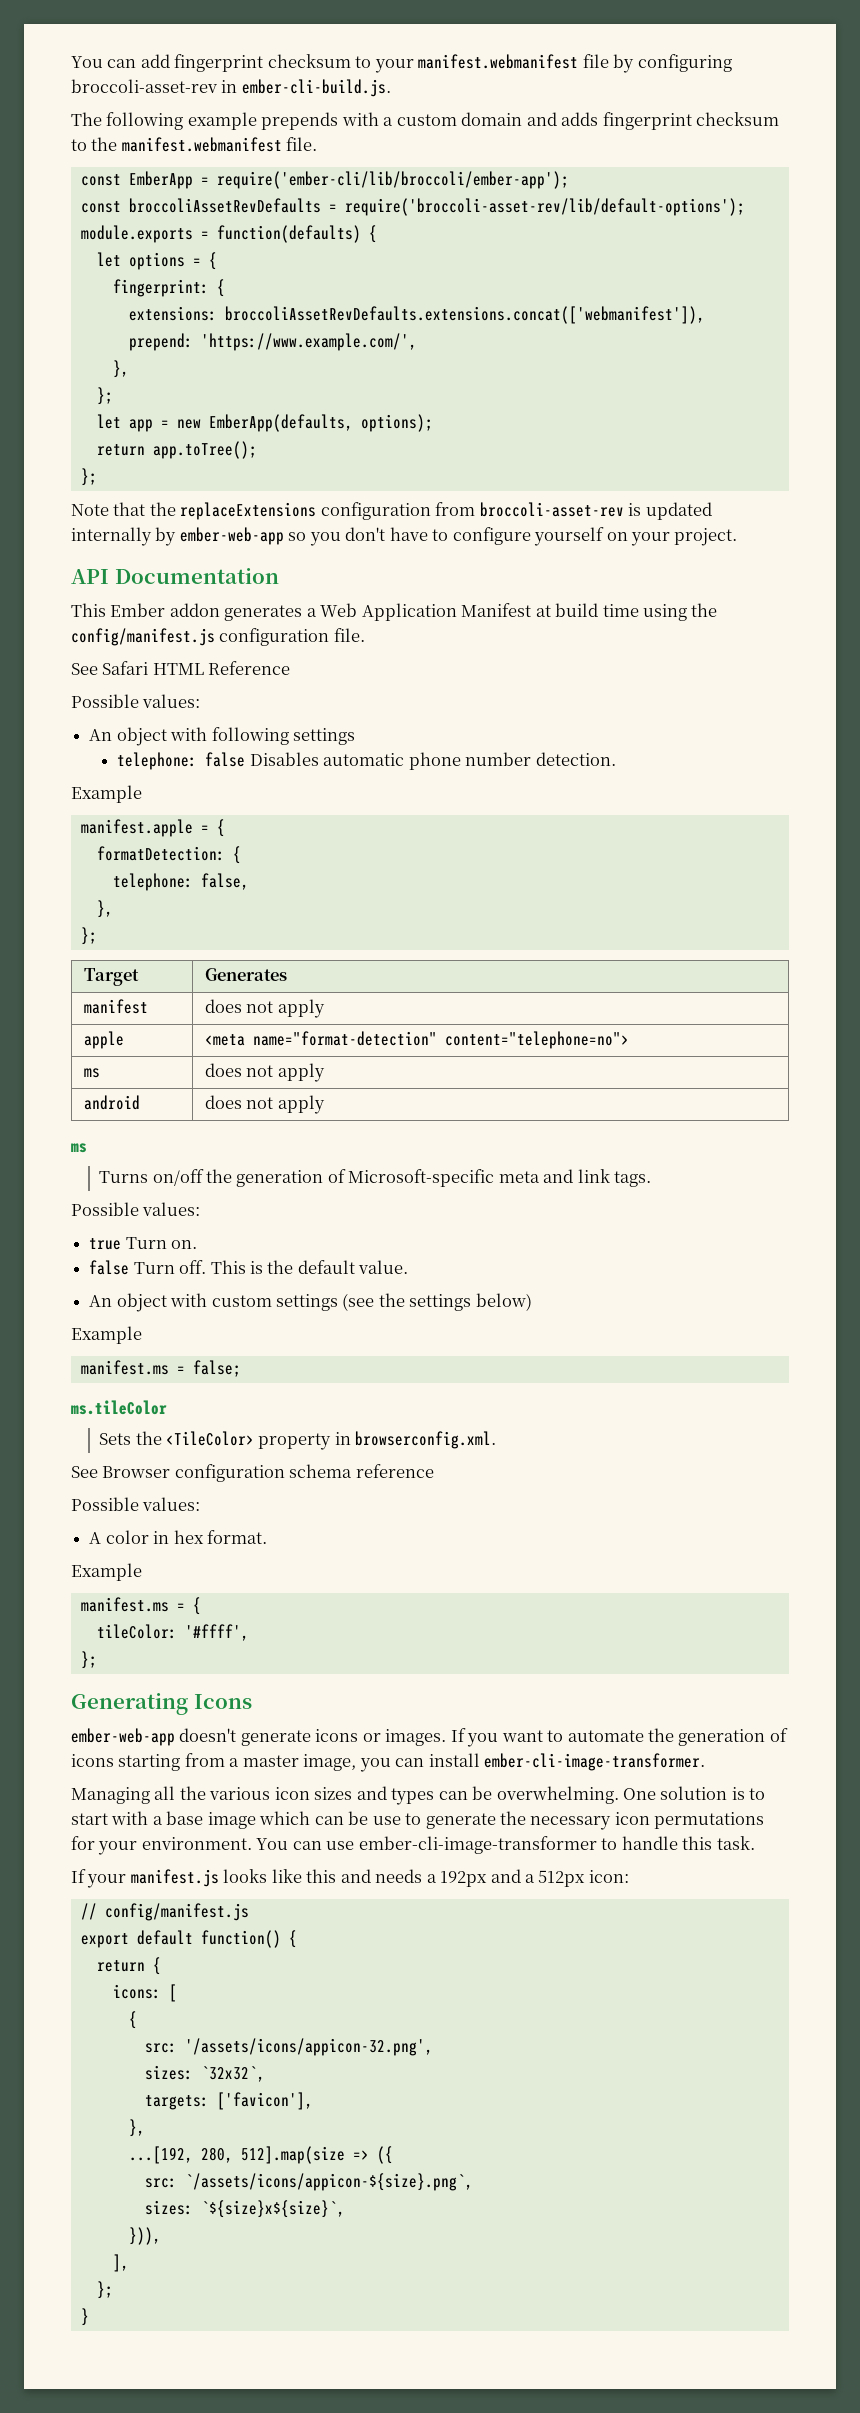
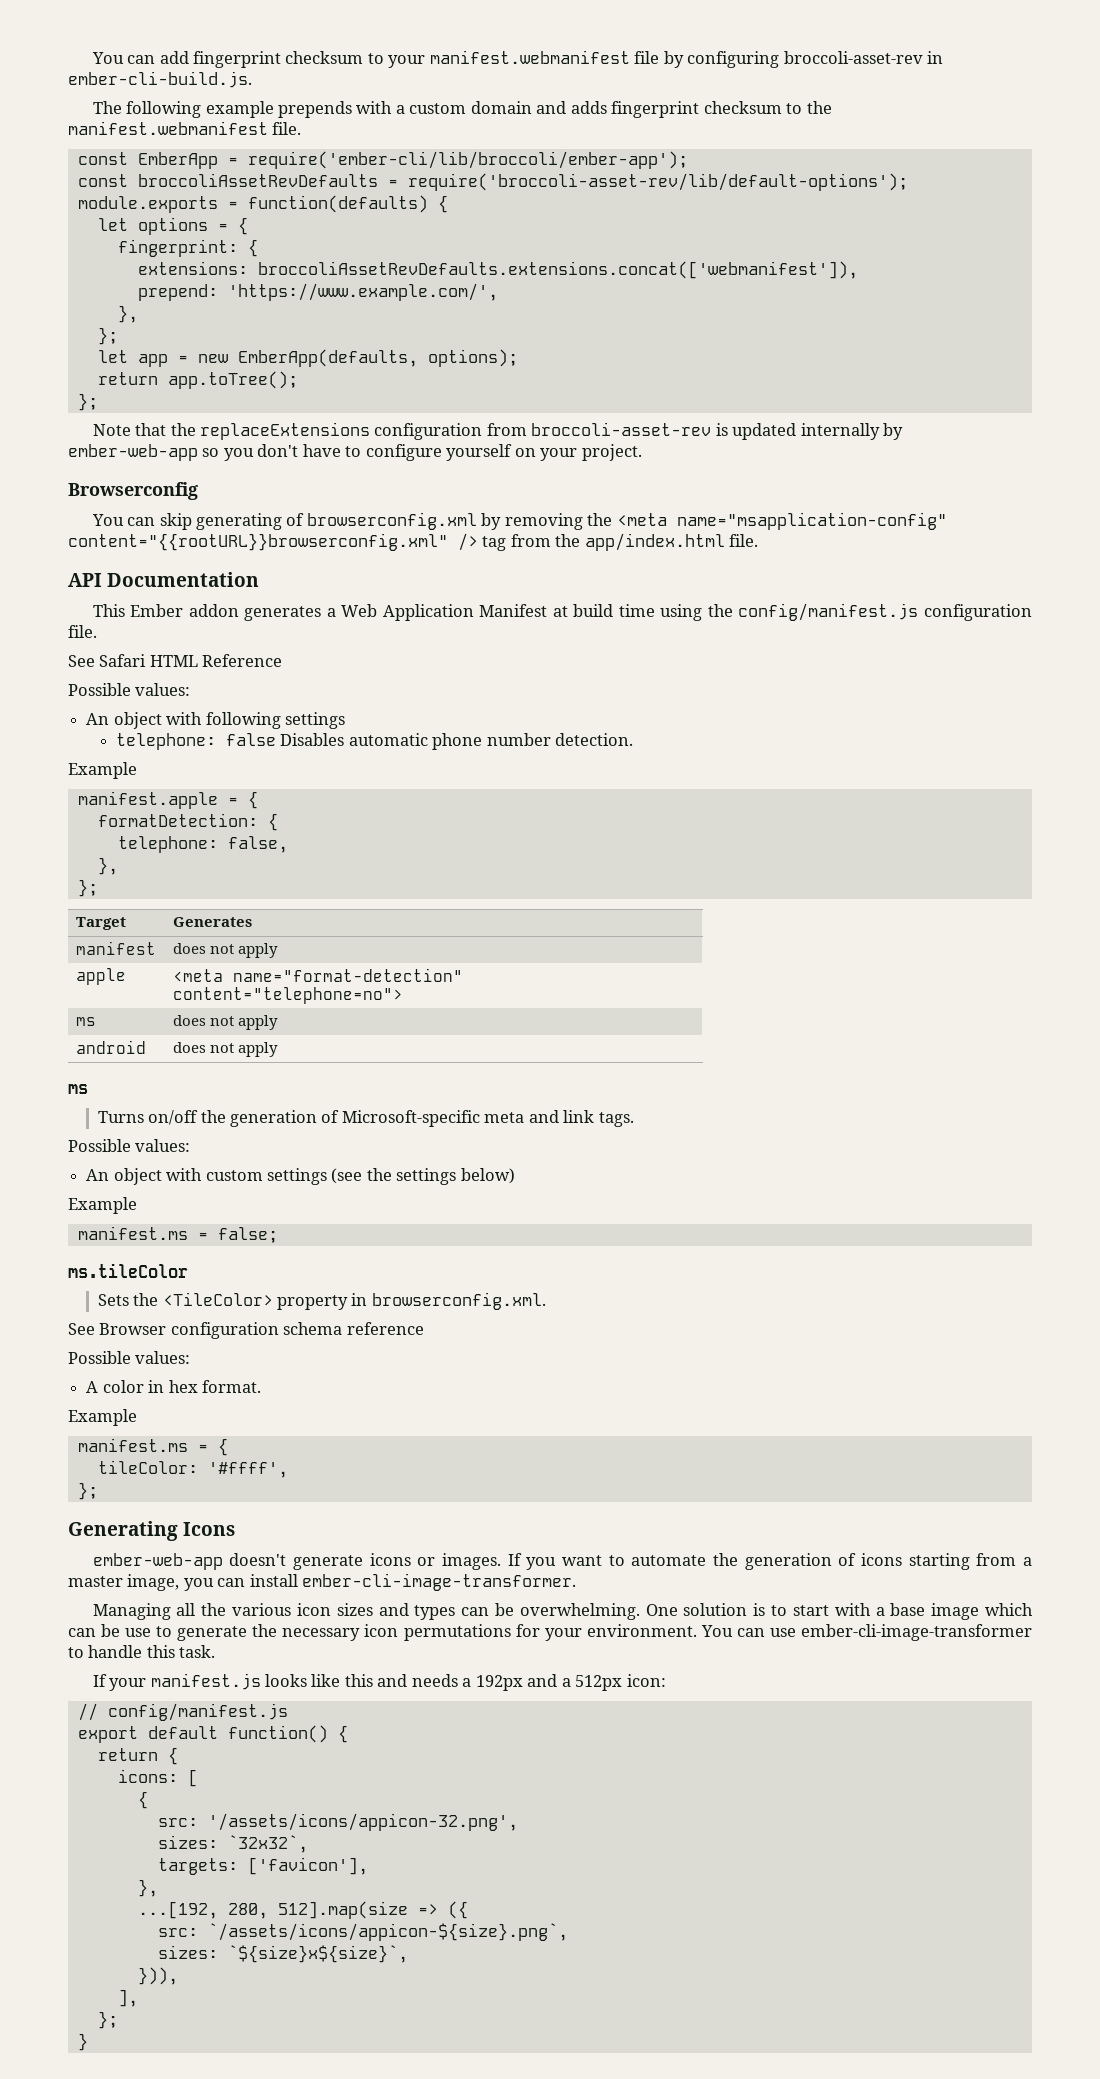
(738, 537) none -> [68,482,198,500] [91,512,947,530] [68,533,759,551] // Browserconfig // You can skip generating of browserconfig.xml by removing the <meta name="msapplication-config" content="{{rootURL}}browserconfig.xml" /> tag from the app/index.html file.
[89,1237,198,1250] [89,1260,409,1275] // true Turn on. // false Turn off. This is the default value. -> (191, 1145) none

